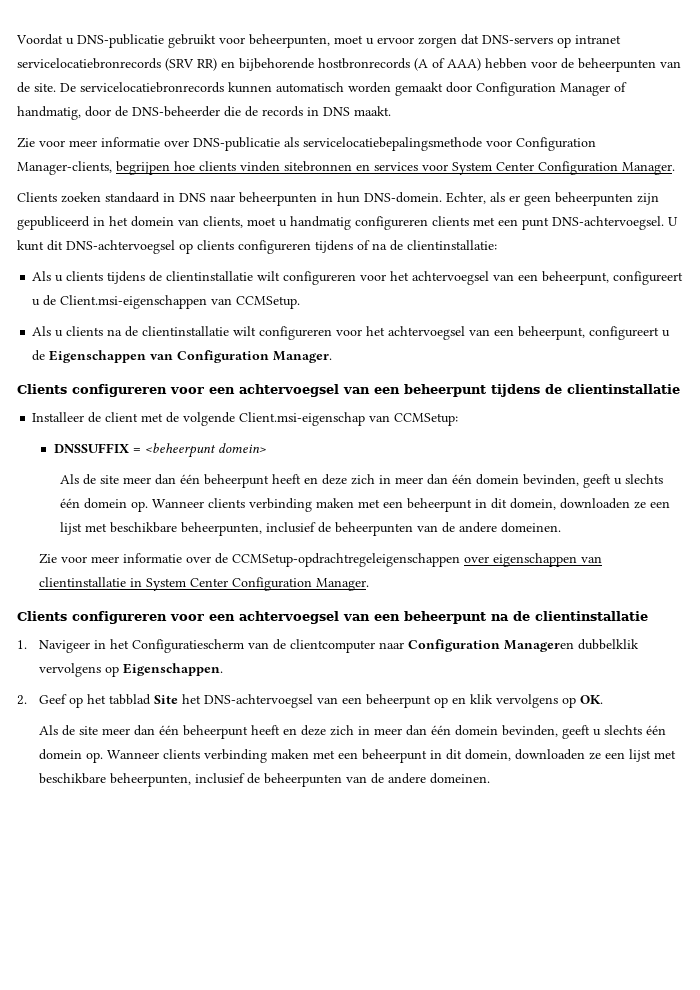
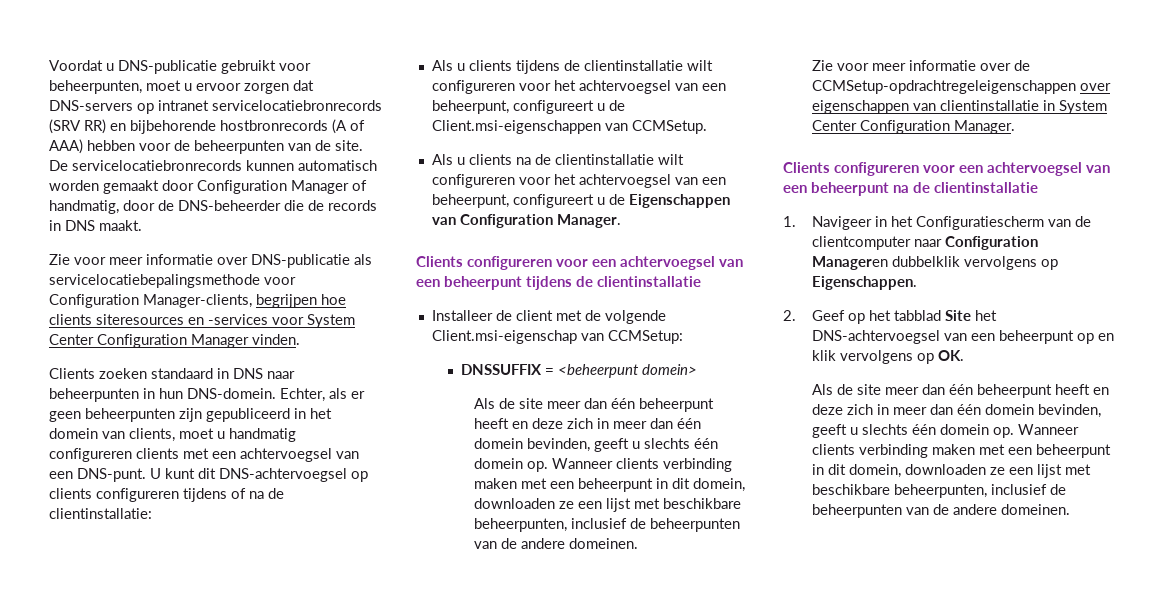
[240,161,418,172] vinden sitebronnen en services -> [96,314,268,325] siteresources en -services
[622,162,675,175] Manager. -> [191,334,300,348] Manager vinden.
[522,216,664,230] punt DNS-achtervoegsel. -> [240,448,359,462] [49,468,146,482] achtervoegsel van een DNS-punt.

